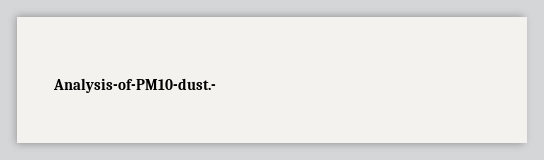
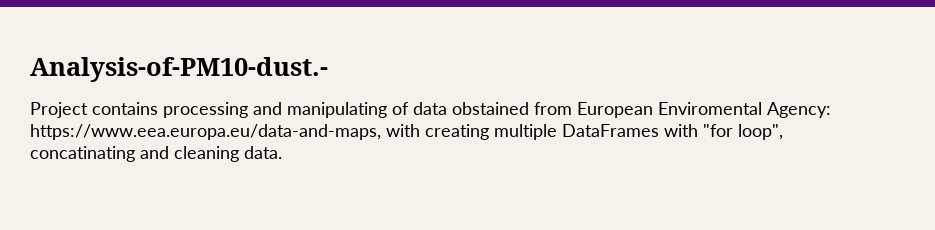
(216, 85) none -> [30,102,831,118] [30,124,783,140] [30,146,282,162] // Project contains processing and manipulating of data obstained from European Enviromental Agency: https://www.eea.europa.eu/data-and-maps, with creating multiple DataFrames with "for loop", concatinating and cleaning data.

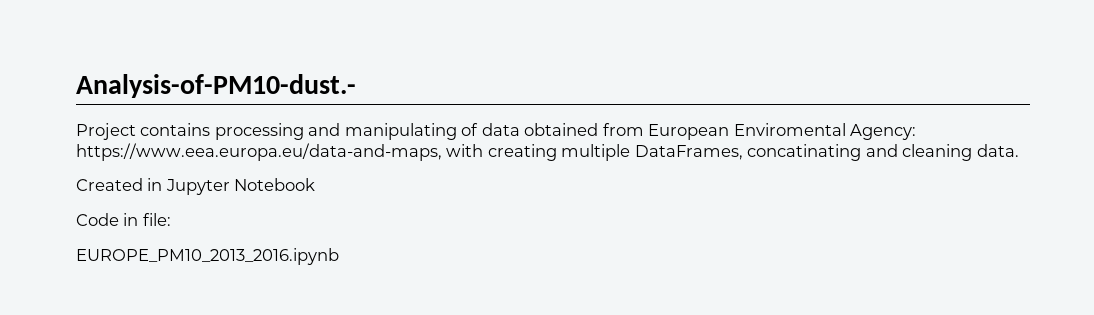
[452,102,529,115] obstained -> [524,123,599,136] obtained
[562,124,783,140] DataFrames with "for loop", -> [634,145,743,160] DataFrames,
(282, 152) none -> [76,178,316,195] [76,213,171,226] [76,248,339,265] // Created in Jupyter Notebook // Code in file: // EUROPE_PM10_2013_2016.ipynb

